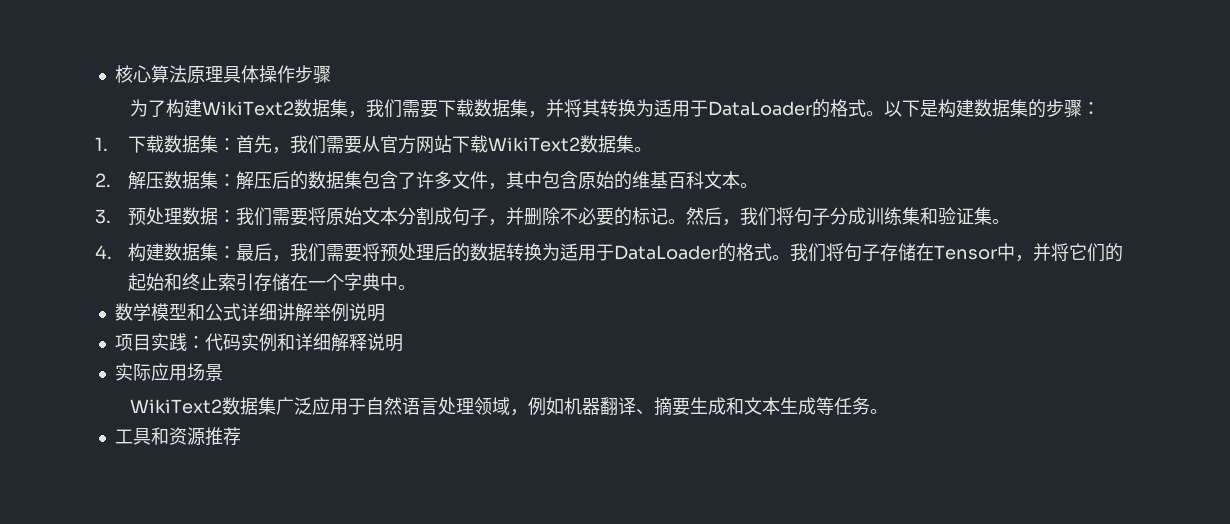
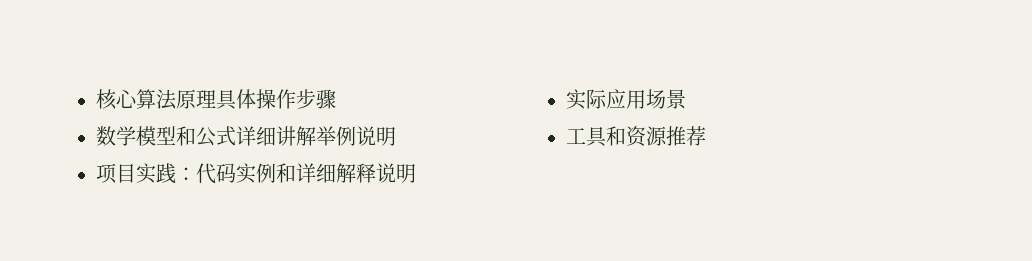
[130,99,1101,118] [95,135,653,154] [95,171,759,190] [95,207,1011,226] [95,243,1124,262] [128,273,417,291] // 为了构建WikiText2数据集，我们需要下载数据集，并将其转换为适用于DataLoader的格式。以下是构建数据集的步骤： // 1.下载数据集：首先，我们需要从官方网站下载WikiText2数据集。 // 2.解压数据集：解压后的数据集包含了许多文件，其中包含原始的维基百科文本。 // 3.预处理数据：我们需要将原始文本分割成句子，并删除不必要的标记。然后，我们将句子分成训练集和验证集。 // 4.构建数据集：最后，我们需要将预处理后的数据转换为适用于DataLoader的格式。我们将句子存储在Tensor中，并将它们的起始和终止索引存储在一个字典中。 -> (336, 99) none
[130,397,889,416] // WikiText2数据集广泛应用于自然语言处理领域，例如机器翻译、摘要生成和文本生成等任务。 -> (686, 99) none

